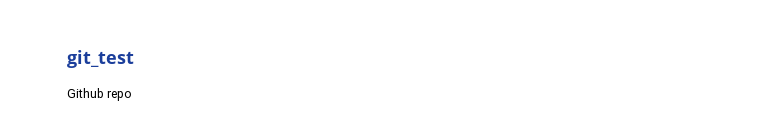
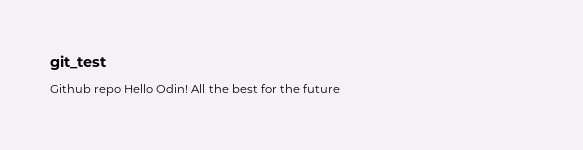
(133, 95) none -> [124,84,340,93] Hello Odin! All the best for the future

